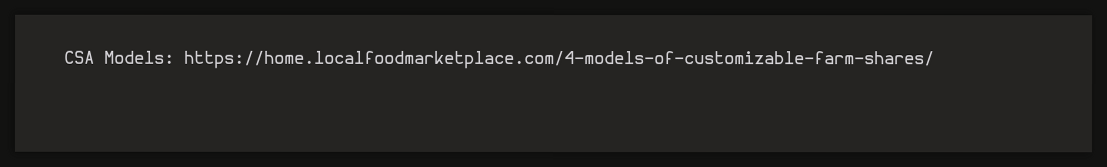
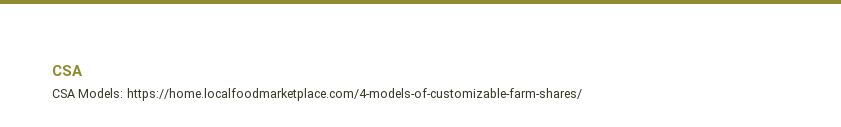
[64,50,95,64] CSA -> [52,65,83,76] [52,89,75,98] CSA // CSA

